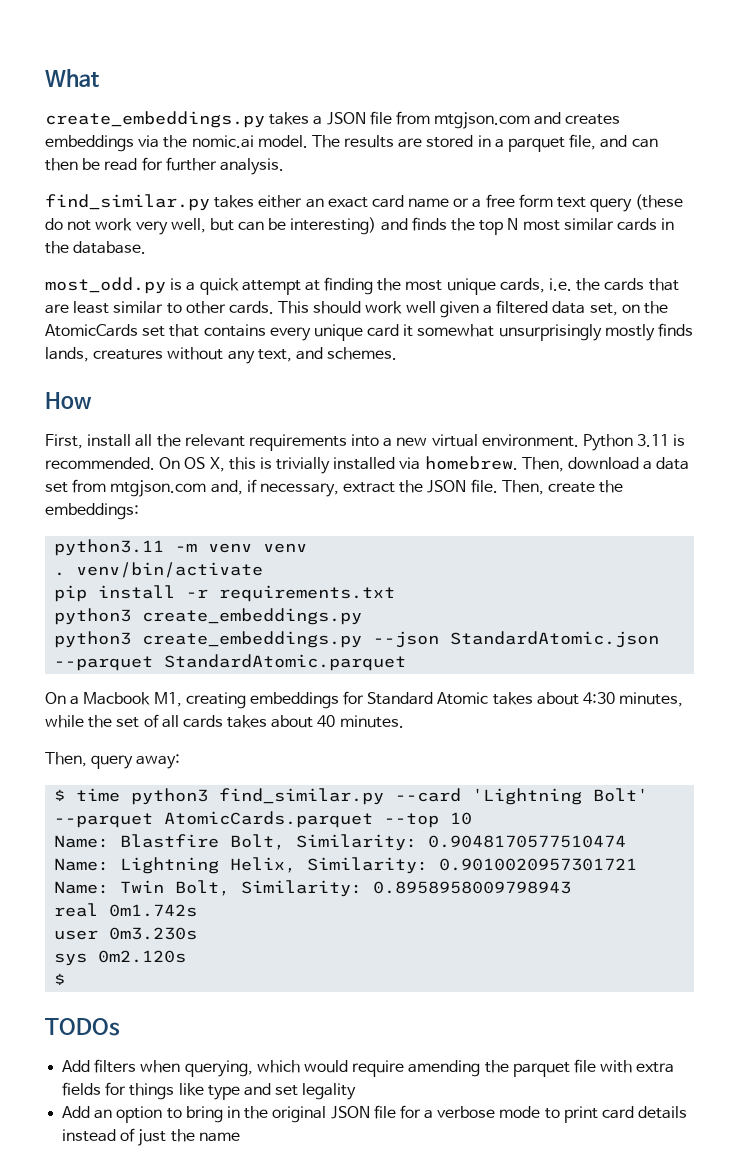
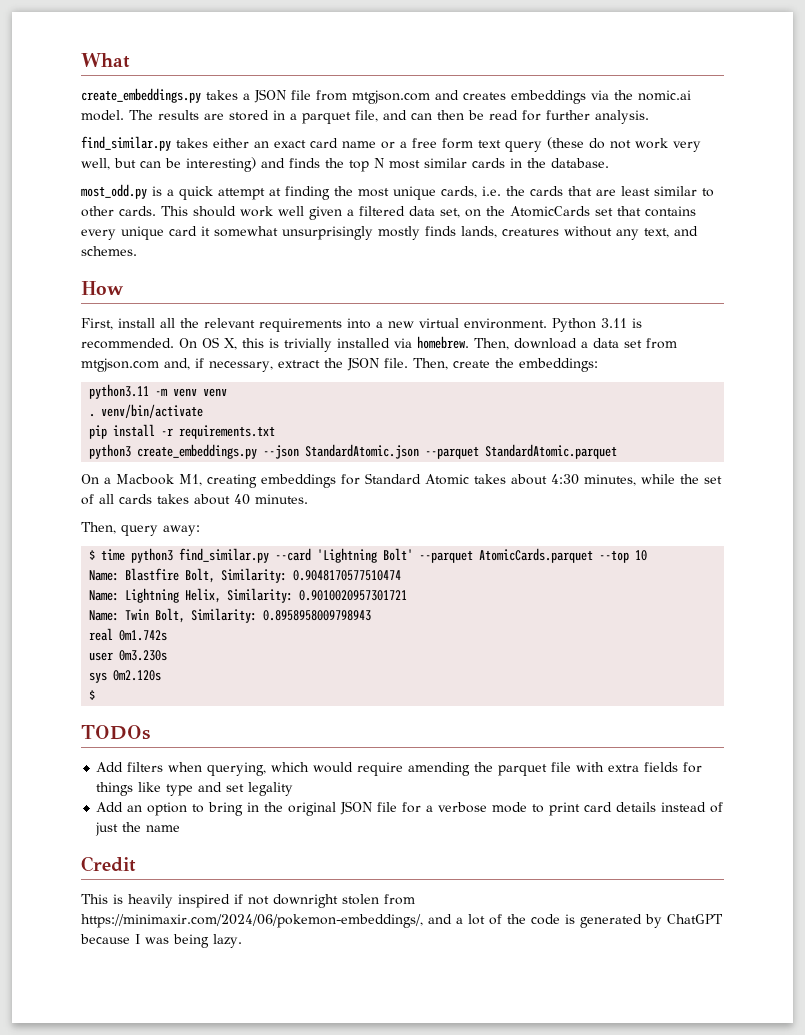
[54,631,363,648] // python3 create_embeddings.py -> (258, 451) none
(240, 1137) none -> [81,856,136,872] [81,894,415,908] [81,914,723,928] [80,934,242,948] // Credit // This is heavily inspired if not downright stolen from https://minimaxir.com/2024/06/pokemon-embeddings/, and a lot of the code is generated by ChatGPT because I was being lazy.

